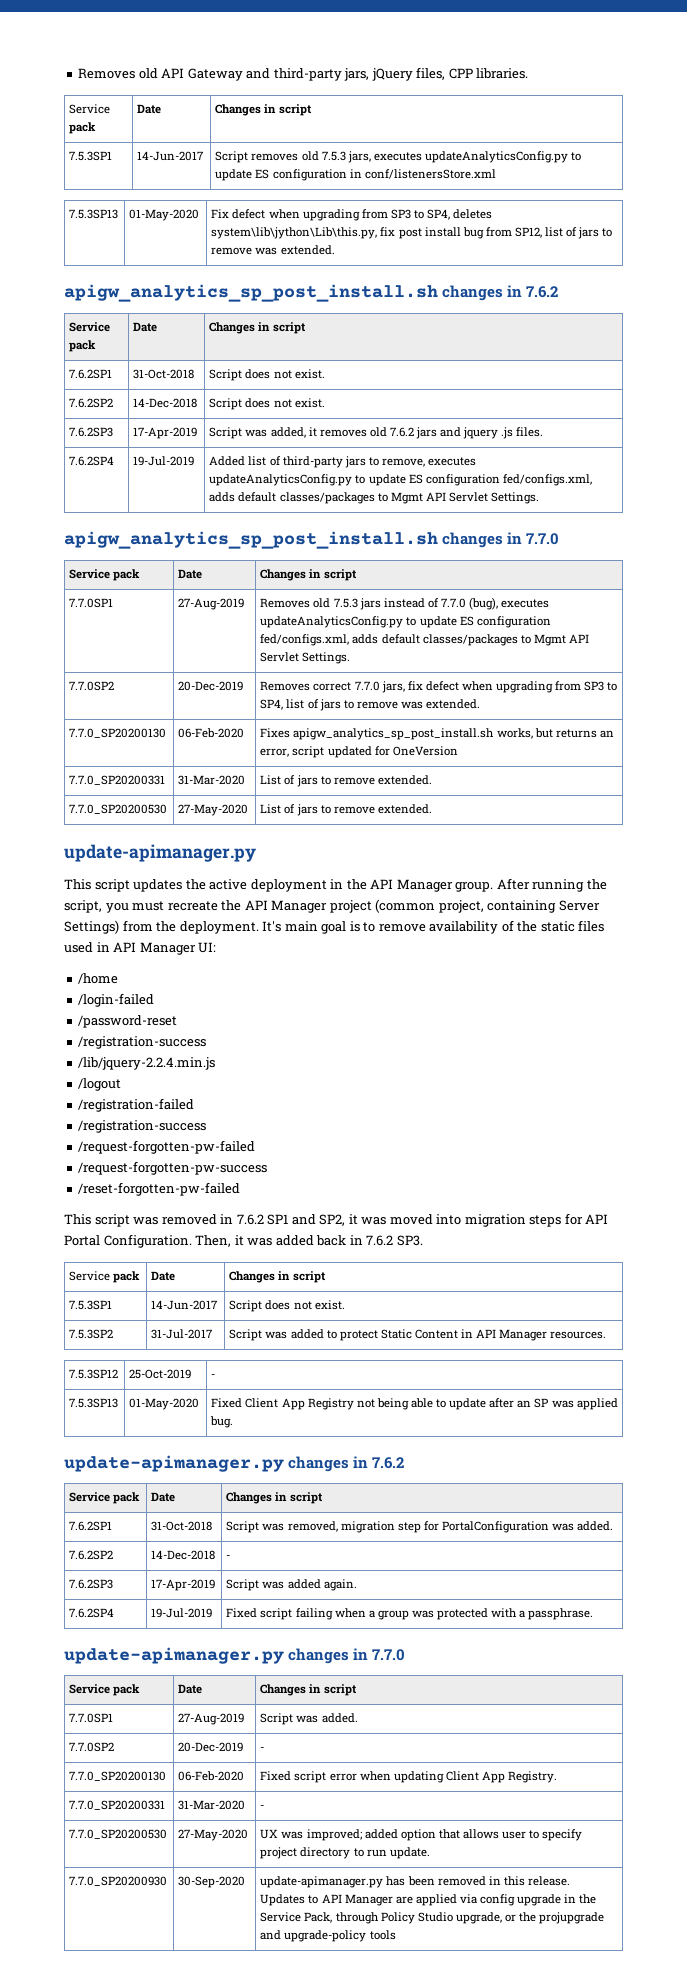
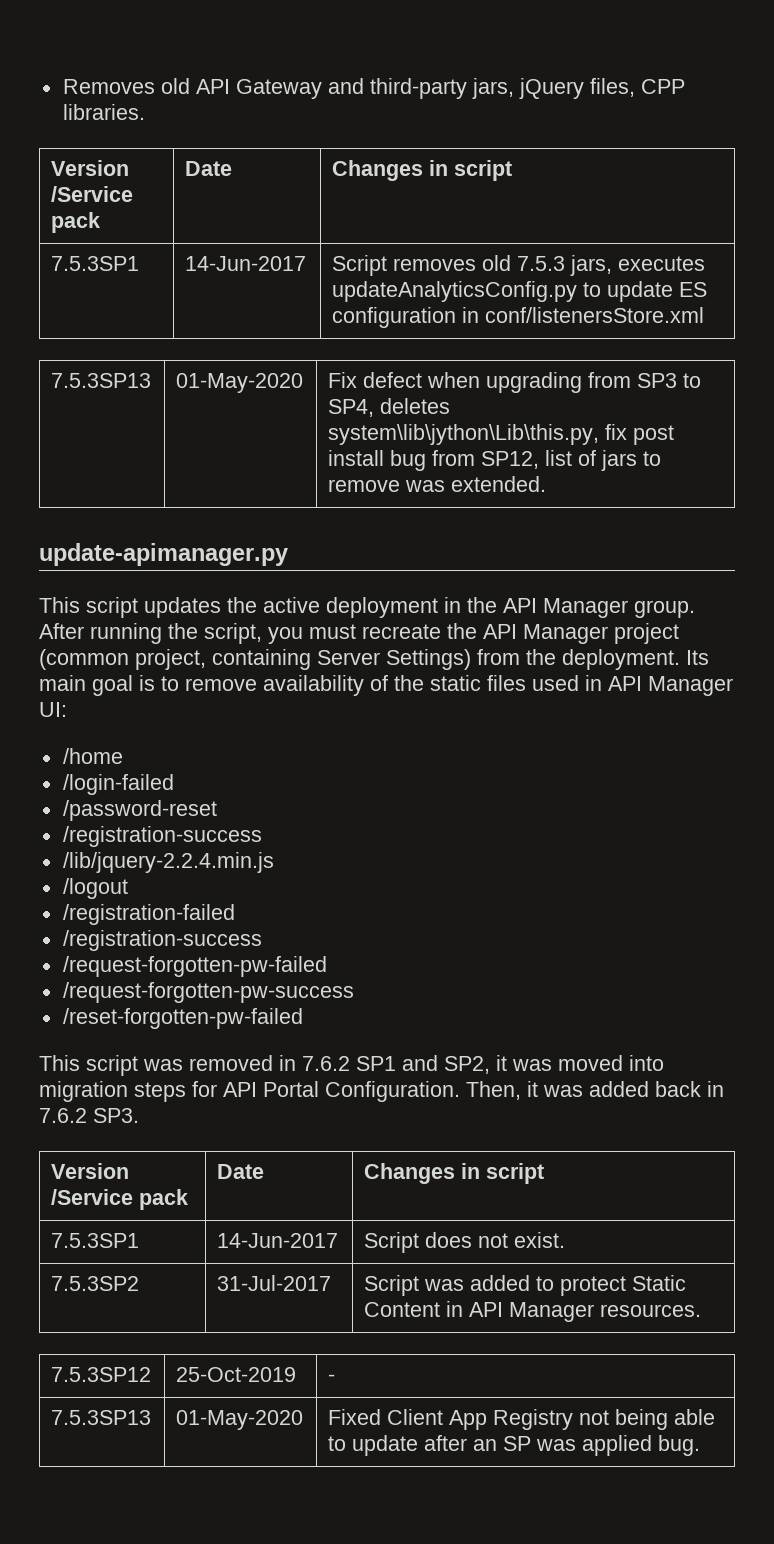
[69,104,111,114] Service -> [51,160,130,176] [51,186,134,202] Version /Service
[64,284,559,302] [69,322,111,332] [69,340,97,352] [133,322,158,332] [209,322,306,334] [69,369,113,379] [133,369,195,379] [209,369,325,381] [69,398,114,408] [133,398,198,408] [209,398,325,410] [69,427,114,437] [133,427,198,439] [209,427,544,439] [69,456,115,466] [133,456,195,466] [209,456,477,468] [209,474,592,486] [209,492,540,504] [64,531,560,549] [69,569,141,581] [178,569,203,579] [260,569,357,581] [69,598,114,608] [178,598,245,610] [260,597,550,610] [260,616,551,628] [260,634,589,646] [260,652,351,664] [69,681,115,691] [178,681,244,691] [260,681,618,693] [260,699,481,711] [69,728,167,738] [178,728,245,738] [260,728,614,740] [260,746,458,758] [69,775,166,785] [178,775,246,785] [260,775,432,787] [69,804,168,814] [178,804,249,816] [260,804,432,816] // apigw_analytics_sp_post_install.sh changes in 7.6.2 // Service pack | Date | Changes in script // 7.6.2SP1 | 31-Oct-2018 | Script does not exist. // 7.6.2SP2 | 14-Dec-2018 | Script does not exist. // 7.6.2SP3 | 17-Apr-2019 | Script was added, it removes old 7.6.2 jars and jquery .js files. // 7.6.2SP4 | 19-Jul-2019 | Added list of third-party jars to remove, executes updateAnalyticsConfig.py to update ES configuration fed/configs.xml, adds default classes/packages to Mgmt API Servlet Settings. // apigw_analytics_sp_post_install.sh changes in 7.7.0 // Service pack | Date | Changes in script // 7.7.0SP1 | 27-Aug-2019 | Removes old 7.5.3 jars instead of 7.7.0 (bug), executes updateAnalyticsConfig.py to update ES configuration fed/configs.xml, adds default classes/packages to Mgmt API Servlet Settings. // 7.7.0SP2 | 20-Dec-2019 | Removes correct 7.7.0 jars, fix defect when upgrading from SP3 to SP4, list of jars to remove was extended. // 7.7.0_SP20200130 | 06-Feb-2020 | Fixes apigw_analytics_sp_post_install.sh works, but returns an error, script updated for OneVersion // 7.7.0_SP20200331 | 31-Mar-2020 | List of jars to remove extended. // 7.7.0_SP20200530 | 27-May-2020 | List of jars to remove extended. -> (547, 484) none
[262,921,282,932] It's -> [686,650,709,665] Its
[69,1271,111,1281] Service -> [51,1163,130,1179] [51,1189,134,1205] Version /Service
[64,1455,405,1472] [69,1492,141,1504] [151,1492,176,1502] [226,1492,323,1504] [69,1521,113,1531] [151,1521,213,1531] [226,1521,614,1533] [69,1550,114,1560] [151,1550,216,1560] [226,1555,231,1559] [69,1579,114,1589] [151,1579,216,1591] [226,1579,357,1591] [69,1608,115,1618] [151,1608,213,1618] [226,1608,594,1620] [64,1647,406,1664] [69,1684,141,1696] [178,1684,203,1694] [260,1684,357,1696] [69,1713,114,1723] [178,1713,245,1725] [260,1713,358,1725] [69,1742,115,1752] [178,1742,244,1752] [260,1747,265,1751] [69,1771,167,1781] [178,1771,245,1781] [260,1771,558,1783] [69,1800,166,1810] [178,1800,246,1810] [260,1805,265,1809] [69,1829,168,1839] [178,1829,249,1841] [260,1829,583,1841] [260,1847,430,1859] [69,1876,168,1886] [178,1876,246,1888] [260,1876,570,1888] [260,1894,597,1906] [260,1912,605,1924] [260,1930,396,1942] // update-apimanager.py changes in 7.6.2 // Service pack | Date | Changes in script // 7.6.2SP1 | 31-Oct-2018 | Script was removed, migration step for PortalConfiguration was added. // 7.6.2SP2 | 14-Dec-2018 | - // 7.6.2SP3 | 17-Apr-2019 | Script was added again. // 7.6.2SP4 | 19-Jul-2019 | Fixed script failing when a group was protected with a passphrase. // update-apimanager.py changes in 7.7.0 // Service pack | Date | Changes in script // 7.7.0SP1 | 27-Aug-2019 | Script was added. // 7.7.0SP2 | 20-Dec-2019 | - // 7.7.0_SP20200130 | 06-Feb-2020 | Fixed script error when updating Client App Registry. // 7.7.0_SP20200331 | 31-Mar-2020 | - // 7.7.0_SP20200530 | 27-May-2020 | UX was improved; added option that allows user to specify project directory to run update. // 7.7.0_SP20200930 | 30-Sep-2020 | update-apimanager.py has been removed in this release. Updates to API Manager are applied via config upgrade in the Service Pack, through Policy Studio upgrade, or the projupgrade and upgrade-policy tools -> (701, 1445) none

